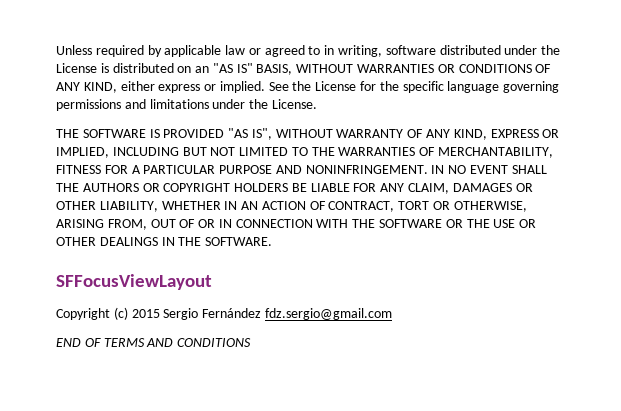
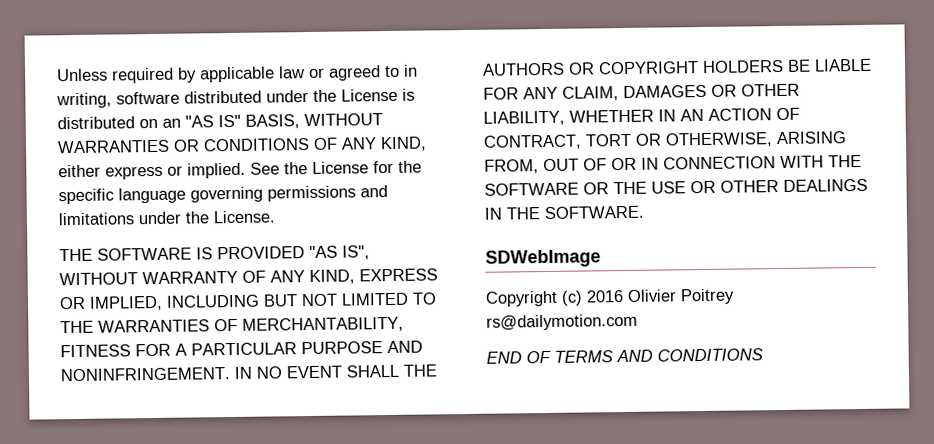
[56,274,212,290] SFFocusViewLayout -> [485,249,601,268] SDWebImage
[131,308,392,320] 2015 Sergio Fernández fdz.sergio@gmail.com -> [586,288,735,305] [486,313,638,331] 2016 Olivier Poitrey rs@dailymotion.com

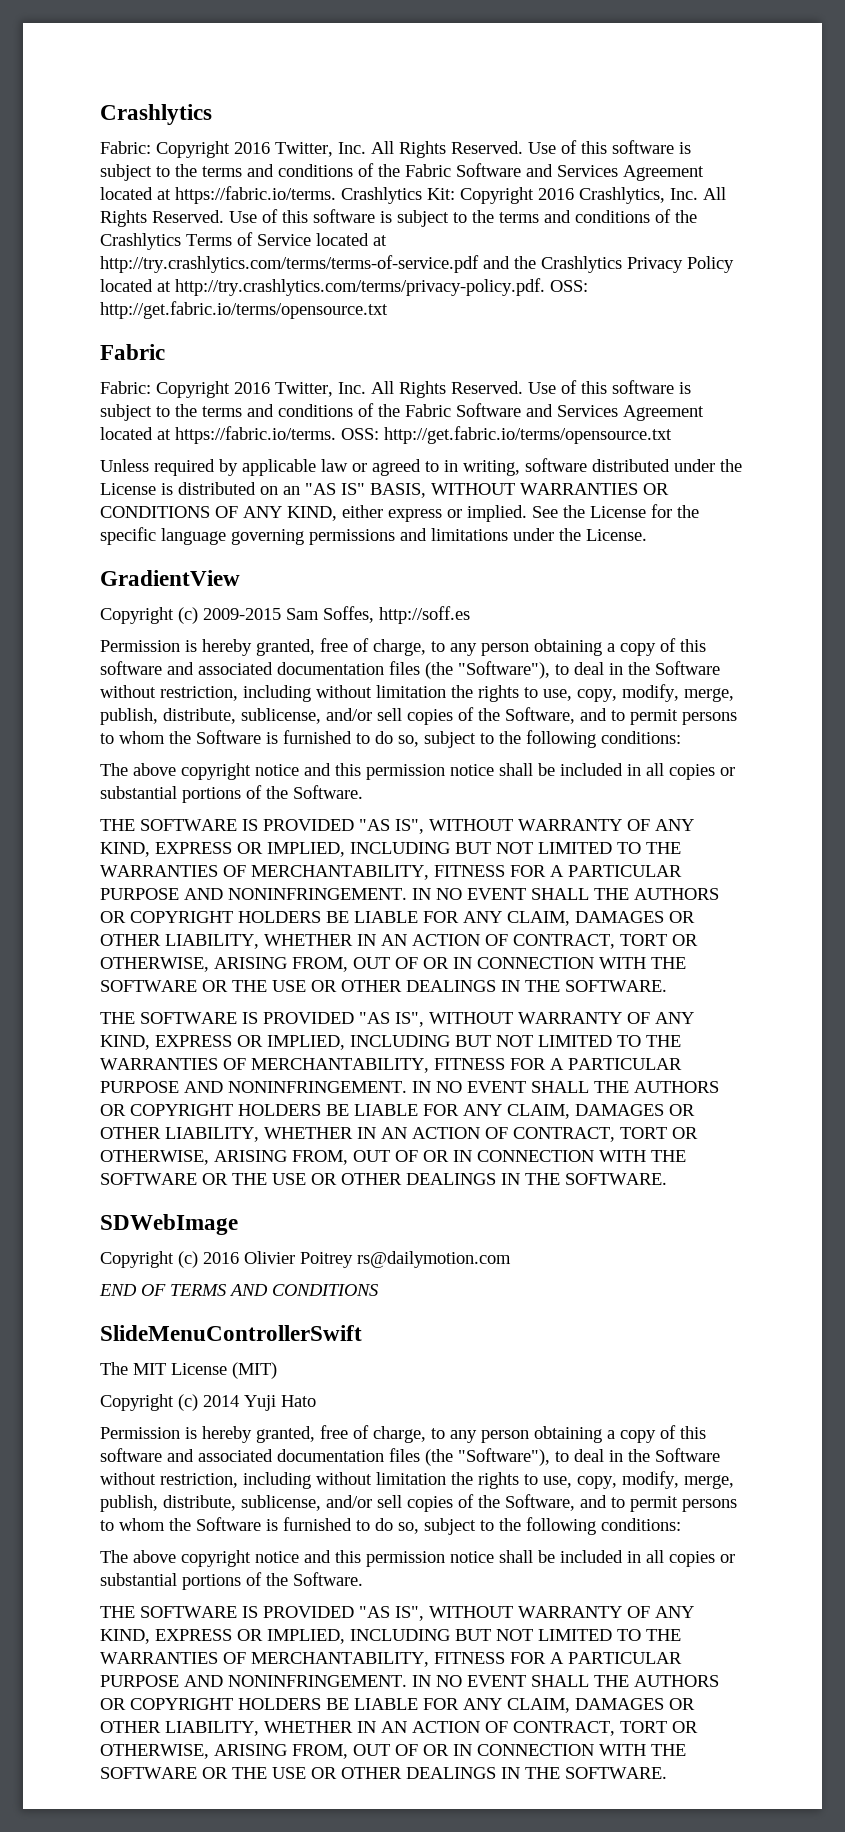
(57, 75) none -> [100,104,212,125] [100,140,691,158] [100,163,704,181] [100,186,726,204] [100,209,697,227] [100,232,387,250] [100,255,734,273] [100,278,588,296] [100,301,388,319] [100,344,165,360] [100,380,691,398] [100,403,704,421] [100,426,672,444] Crashlytics // Fabric: Copyright 2016 Twitter, Inc. All Rights Reserved. Use of this software is subject to the terms and conditions of the Fabric Software and Services Agreement located at https://fabric.io/terms. Crashlytics Kit: Copyright 2016 Crashlytics, Inc. All Rights Reserved. Use of this software is subject to the terms and conditions of the Crashlytics Terms of Service located at http://try.crashlytics.com/terms/terms-of-service.pdf and the Crashlytics Privacy Policy located at http://try.crashlytics.com/terms/privacy-policy.pdf. OSS: http://get.fabric.io/terms/opensource.txt // Fabric // Fabric: Copyright 2016 Twitter, Inc. All Rights Reserved. Use of this software is subject to the terms and conditions of the Fabric Software and Services Agreement located at https://fabric.io/terms. OSS: http://get.fabric.io/terms/opensource.txt //
(275, 217) none -> [100,570,240,586] [100,606,470,624] [100,638,706,656] [100,661,720,679] [100,684,734,702] [100,707,737,725] [100,730,681,748] [100,763,735,780] [100,785,363,803] [100,819,694,834] [100,842,681,857] [100,865,682,880] [100,888,719,900] [100,911,695,926] [100,934,698,949] [100,957,686,972] [100,980,667,992] // GradientView // Copyright (c) 2009-2015 Sam Soffes, http://soff.es // Permission is hereby granted, free of charge, to any person obtaining a copy of this software and associated documentation files (the "Software"), to deal in the Software without restriction, including without limitation the rights to use, copy, modify, merge, publish, distribute, sublicense, and/or sell copies of the Software, and to permit persons to whom the Software is furnished to do so, subject to the following conditions: // The above copyright notice and this permission notice shall be included in all copies or substantial portions of the Software. // THE SOFTWARE IS PROVIDED "AS IS", WITHOUT WARRANTY OF ANY KIND, EXPRESS OR IMPLIED, INCLUDING BUT NOT LIMITED TO THE WARRANTIES OF MERCHANTABILITY, FITNESS FOR A PARTICULAR PURPOSE AND NONINFRINGEMENT. IN NO EVENT SHALL THE AUTHORS OR COPYRIGHT HOLDERS BE LIABLE FOR ANY CLAIM, DAMAGES OR OTHER LIABILITY, WHETHER IN AN ACTION OF CONTRACT, TORT OR OTHERWISE, ARISING FROM, OUT OF OR IN CONNECTION WITH THE SOFTWARE OR THE USE OR OTHER DEALINGS IN THE SOFTWARE.
(763, 355) none -> [100,1325,362,1341] [100,1362,277,1379] [100,1394,316,1411] [100,1425,706,1443] [100,1448,720,1466] [100,1471,734,1489] [100,1494,737,1512] [100,1517,681,1535] [100,1550,735,1567] [100,1572,363,1590] [100,1606,694,1621] [100,1629,681,1644] [100,1652,682,1667] [100,1675,719,1687] [100,1698,695,1713] [100,1721,698,1736] [100,1744,686,1759] [100,1767,667,1779] // SlideMenuControllerSwift // The MIT License (MIT) // Copyright (c) 2014 Yuji Hato // Permission is hereby granted, free of charge, to any person obtaining a copy of this software and associated documentation files (the "Software"), to deal in the Software without restriction, including without limitation the rights to use, copy, modify, merge, publish, distribute, sublicense, and/or sell copies of the Software, and to permit persons to whom the Software is furnished to do so, subject to the following conditions: // The above copyright notice and this permission notice shall be included in all copies or substantial portions of the Software. // THE SOFTWARE IS PROVIDED "AS IS", WITHOUT WARRANTY OF ANY KIND, EXPRESS OR IMPLIED, INCLUDING BUT NOT LIMITED TO THE WARRANTIES OF MERCHANTABILITY, FITNESS FOR A PARTICULAR PURPOSE AND NONINFRINGEMENT. IN NO EVENT SHALL THE AUTHORS OR COPYRIGHT HOLDERS BE LIABLE FOR ANY CLAIM, DAMAGES OR OTHER LIABILITY, WHETHER IN AN ACTION OF CONTRACT, TORT OR OTHERWISE, ARISING FROM, OUT OF OR IN CONNECTION WITH THE SOFTWARE OR THE USE OR OTHER DEALINGS IN THE SOFTWARE.

